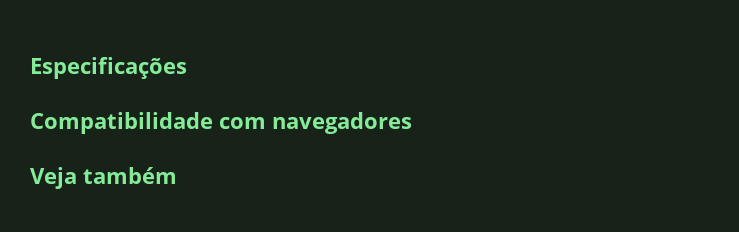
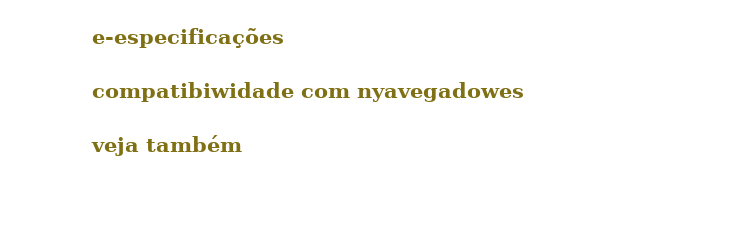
[30,57,187,79] [30,112,412,134] [30,167,77,189] Especificações // Compatibilidade com navegadores // Veja -> [92,28,284,48] [92,82,524,102] [91,137,139,156] e-especificações // compatibiwidade com nyavegadowes // veja

